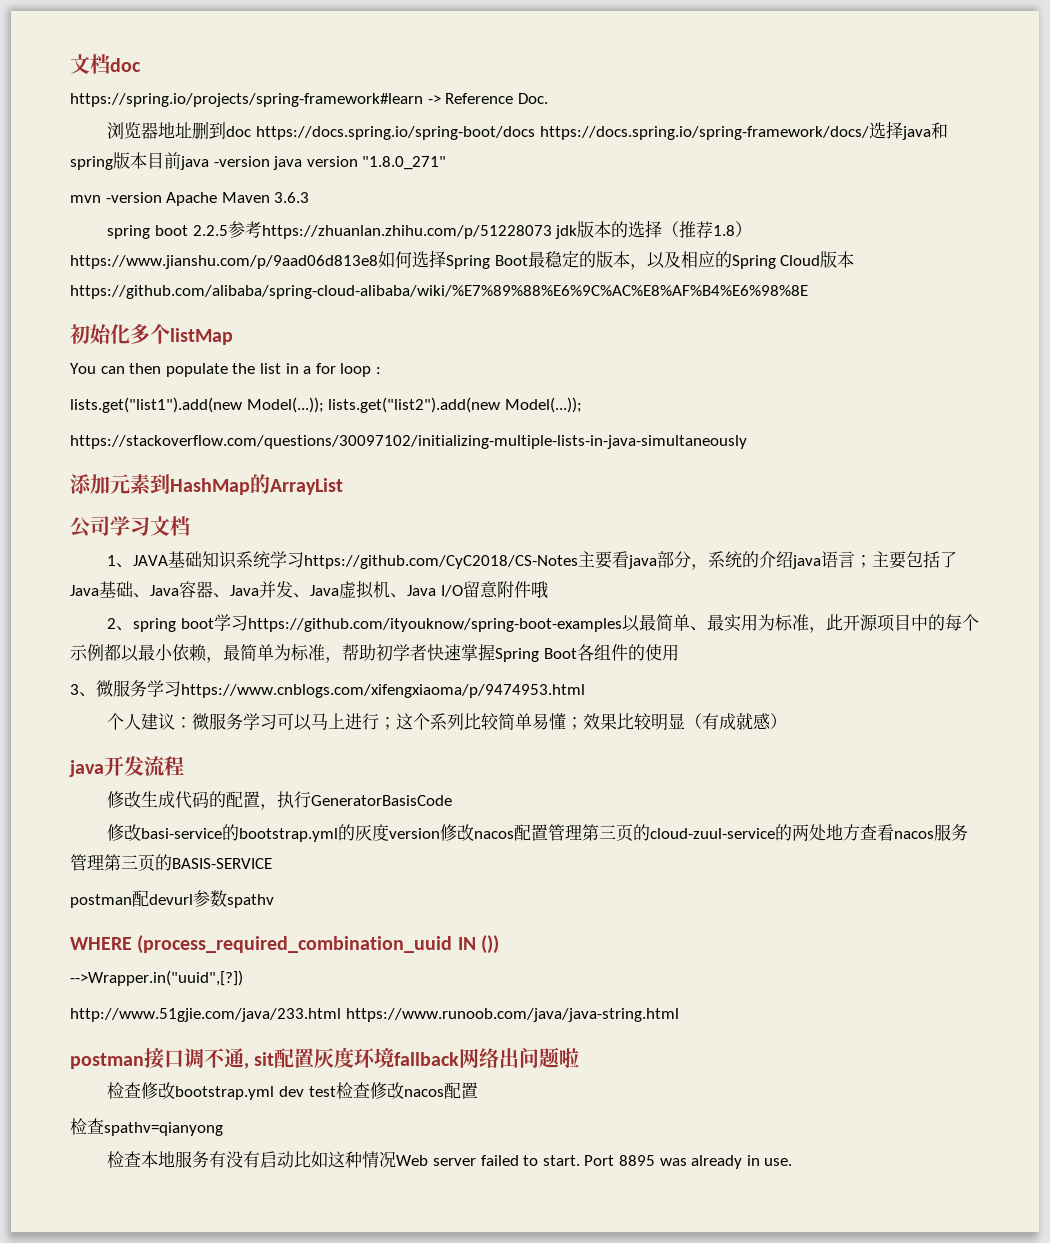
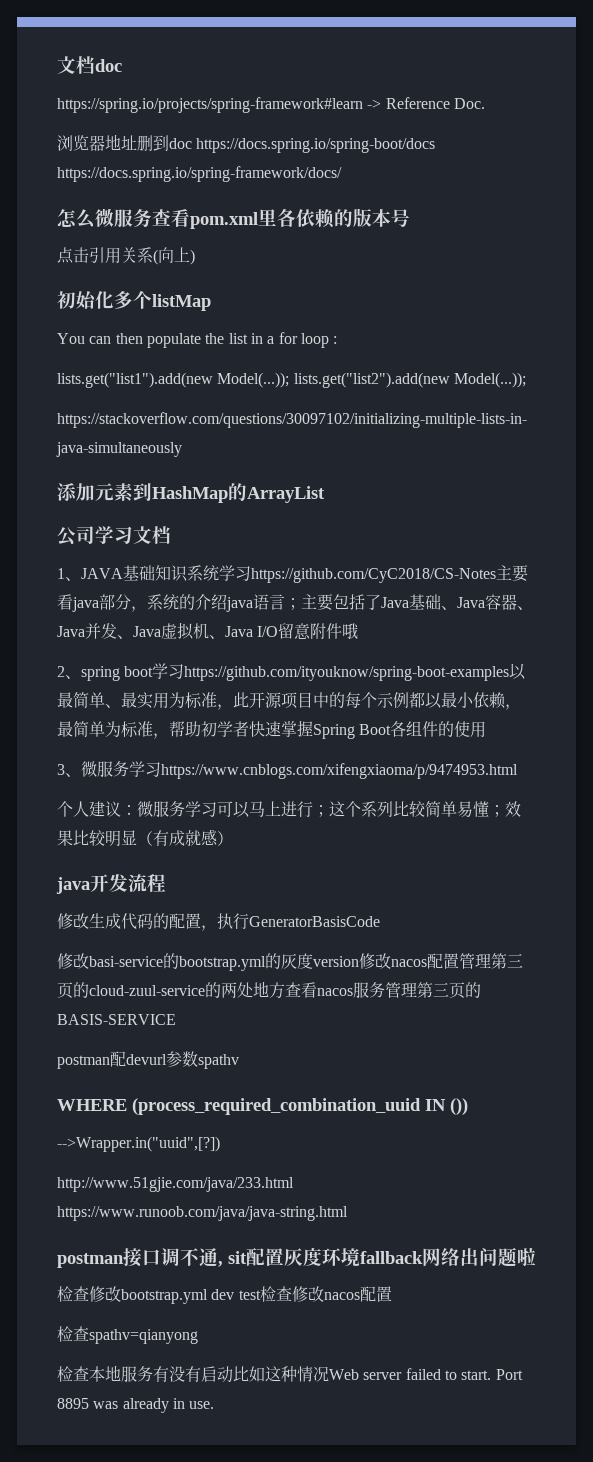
[868,121,948,140] [70,152,447,170] [70,192,310,206] [107,220,753,239] [70,250,855,270] [70,285,808,299] 选择java和spring版本目前java -version java version "1.8.0_271" // mvn -version Apache Maven 3.6.3 // spring boot 2.2.5参考https://zhuanlan.zhihu.com/p/51228073 jdk版本的选择（推荐1.8）https://www.jianshu.com/p/9aad06d813e8如何选择Spring Boot最稳定的版本，以及相应的Spring Cloud版本https://github.com/alibaba/spring-cloud-alibaba/wiki/%E7%89%88%E6%9C%AC%E8%AF%B4%E6%98%8E -> [57,208,410,229] [57,247,195,265] // 怎么微服务查看pom.xml里各依赖的版本号 // 点击引用关系(向上)

